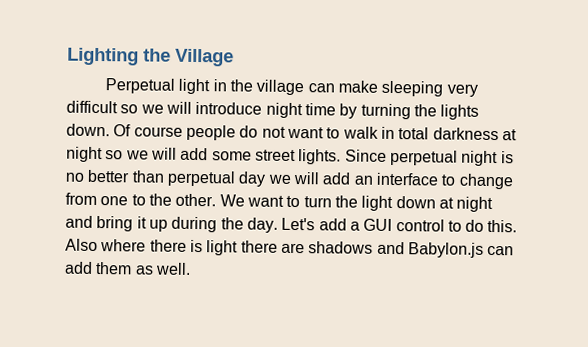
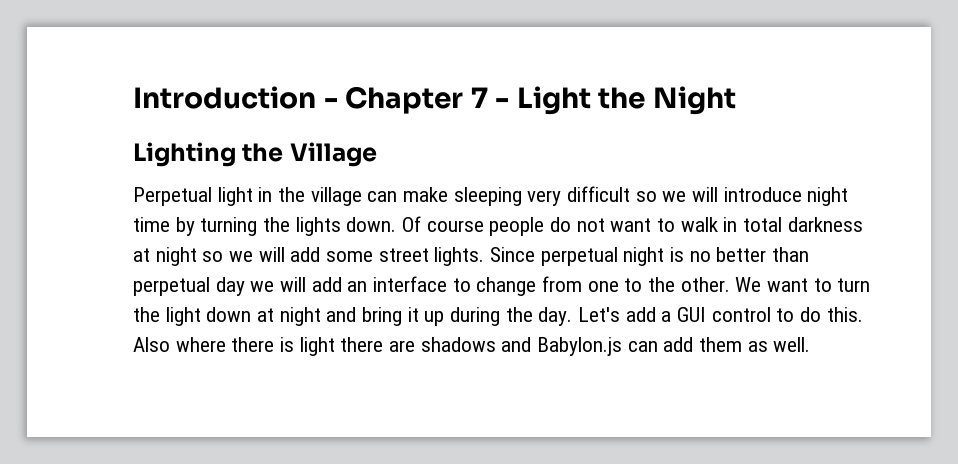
(67, 56) none -> [133,86,736,115] Introduction - Chapter 7 - Light the Night //

